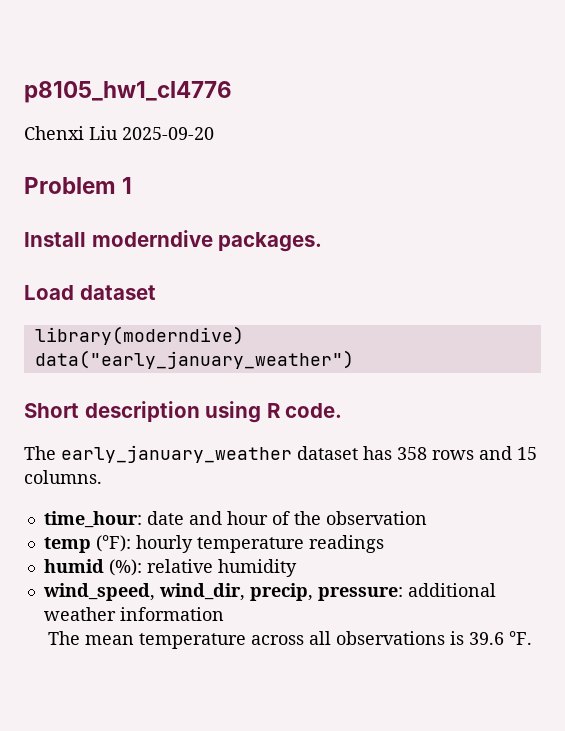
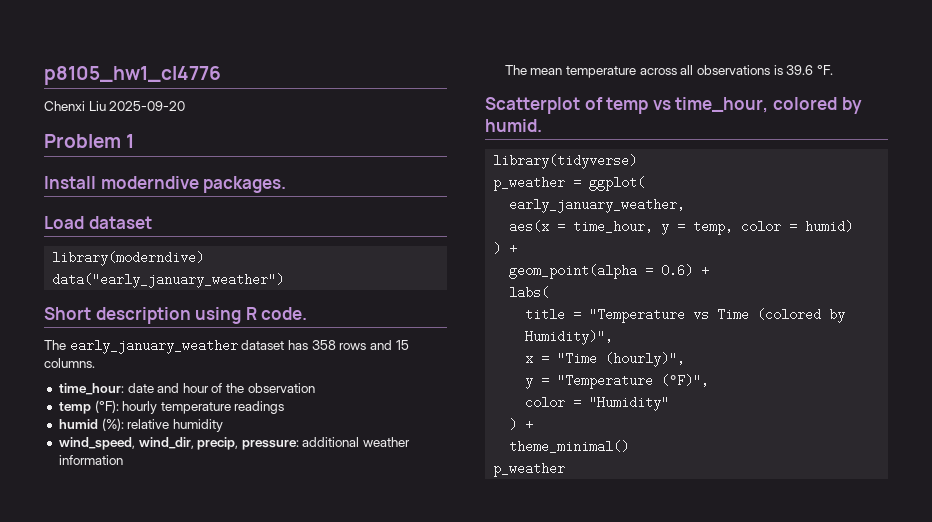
(532, 638) none -> [485,97,862,114] [485,119,542,132] [493,154,638,169] [493,176,646,191] [509,198,686,213] [509,220,854,235] [493,242,518,255] [509,264,710,279] [509,286,550,299] [525,308,846,323] [525,330,614,345] [525,352,686,367] [525,374,710,389] [525,396,670,411] [509,418,534,431] [509,440,630,453] [493,462,566,477] // Scatterplot of temp vs time_hour, colored by humid. // library(tidyverse) // p_weather = ggplot( // early_january_weather, // aes(x = time_hour, y = temp, color = humid) // ) + // geom_point(alpha = 0.6) + // labs( // title = "Temperature vs Time (colored by Humidity)", // x = "Time (hourly)", // y = "Temperature (°F)", // color = "Humidity" // ) + // theme_minimal() // p_weather

